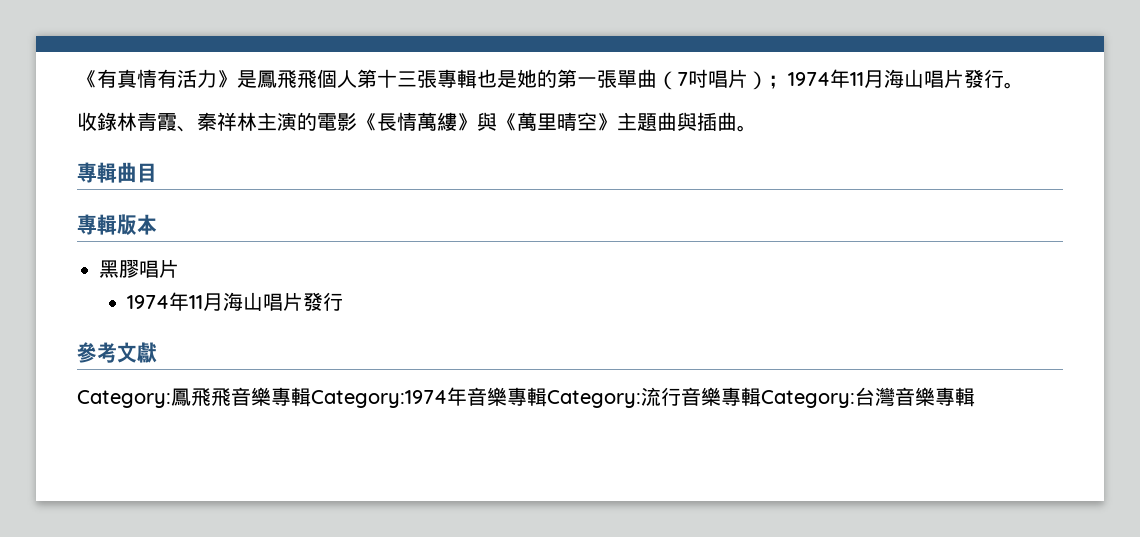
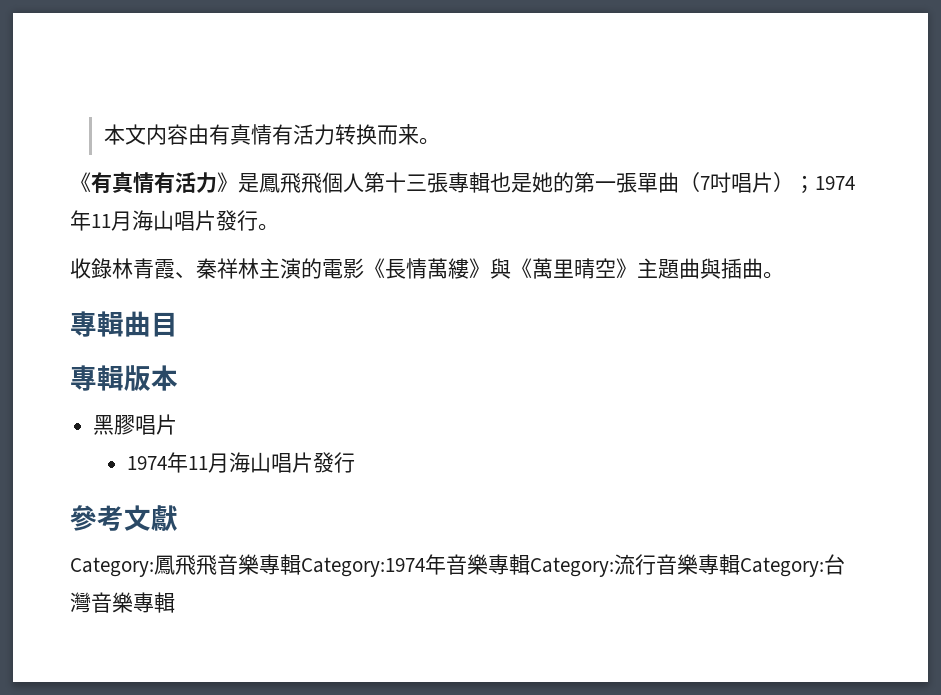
(77, 79) none -> [103,124,440,145] 本文内容由有真情有活力转换而来。 //

